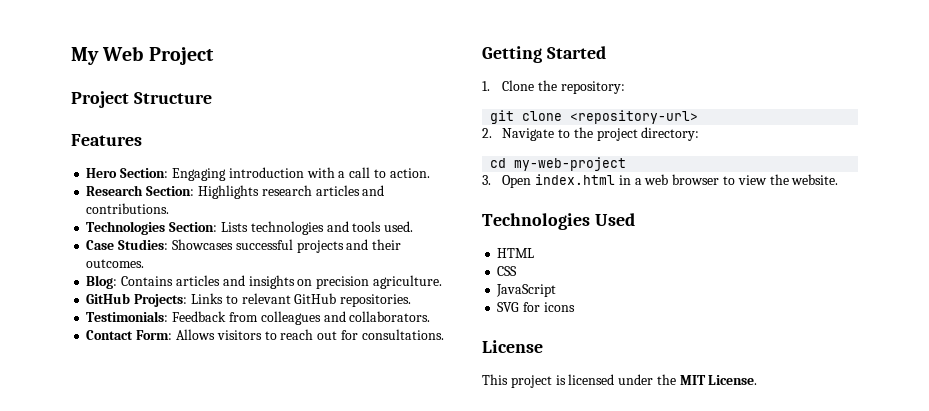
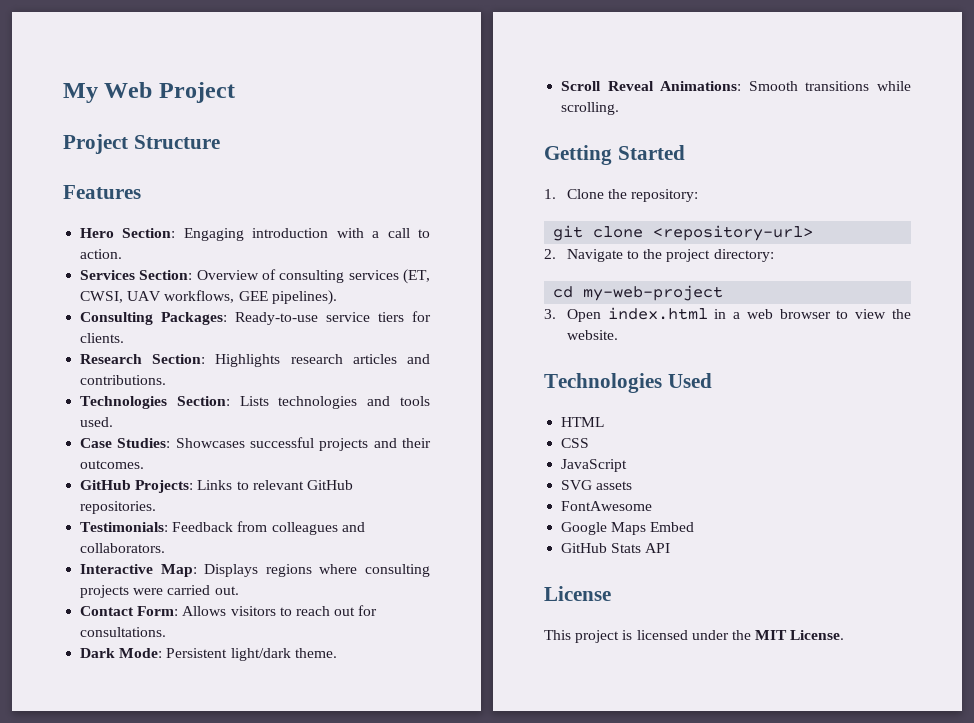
(430, 173) none -> [80,269,430,284] [80,290,337,305] [80,311,431,325] [80,333,125,343] // Services Section: Overview of consulting services (ET, CWSI, UAV workflows, GEE pipelines). // Consulting Packages: Ready-to-use service tiers for clients.
[86,275,442,289] // Blog: Contains articles and insights on precision agriculture. -> (145, 464) none
(431, 316) none -> [80,564,430,577] [80,585,239,598] // Interactive Map: Displays regions where consulting projects were carried out.
(444, 334) none -> [80,648,337,661] [561,81,911,91] [561,102,620,115] // Dark Mode: Persistent light/dark theme. // Scroll Reveal Animations: Smooth transitions while scrolling.
[523,302,575,312] for icons -> [596,481,633,490] [561,501,653,511] [561,522,695,535] [561,543,671,553] assets // FontAwesome // Google Maps Embed // GitHub Stats API

